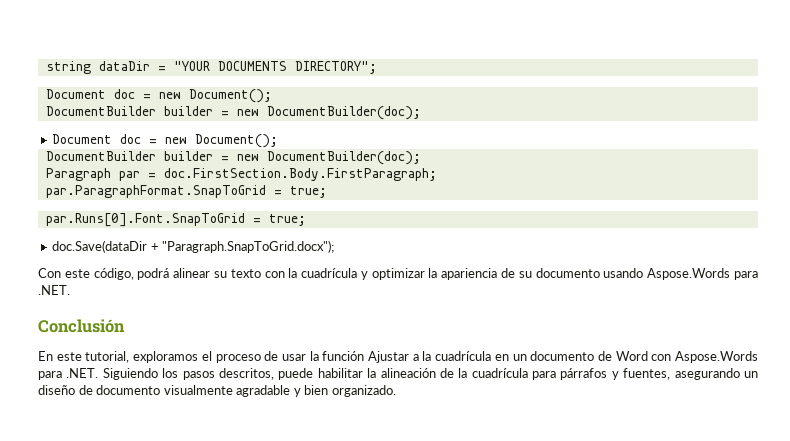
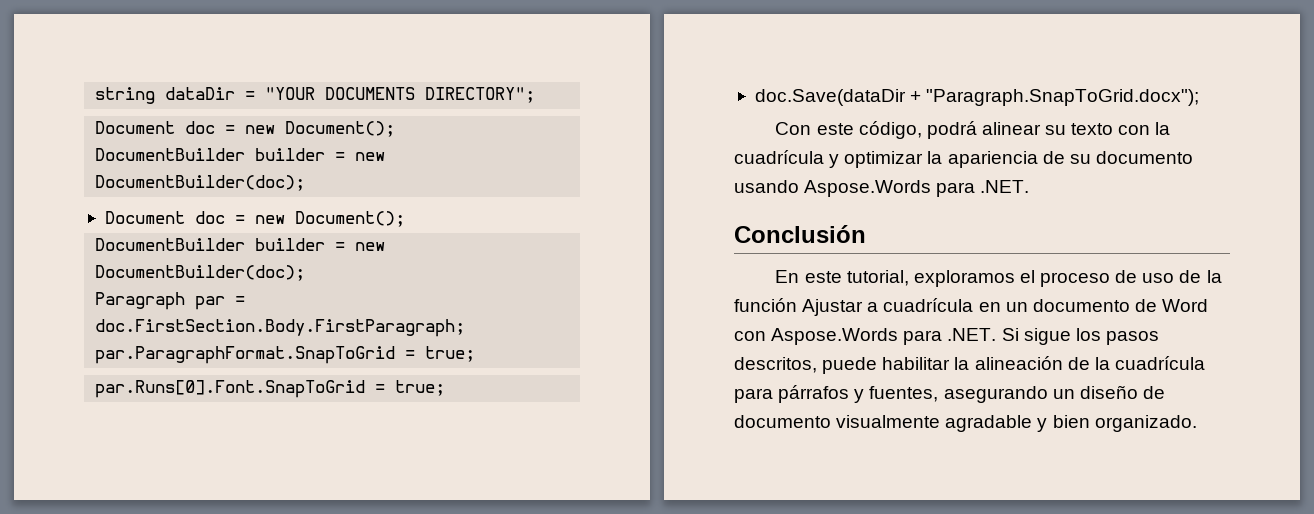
[281,354,306,361] usar -> [1142,270,1202,283] uso de
[422,351,432,361] la -> (879, 307) none
[102,368,158,380] Siguiendo -> [1001,328,1071,345] Si sigue

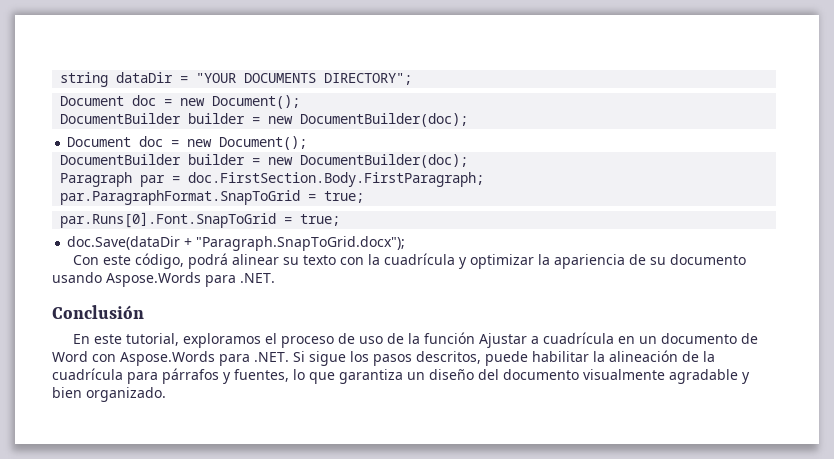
[943,386,1048,403] asegurando -> [293,369,403,384] lo que garantiza
[1142,386,1165,399] de -> [478,369,499,380] del

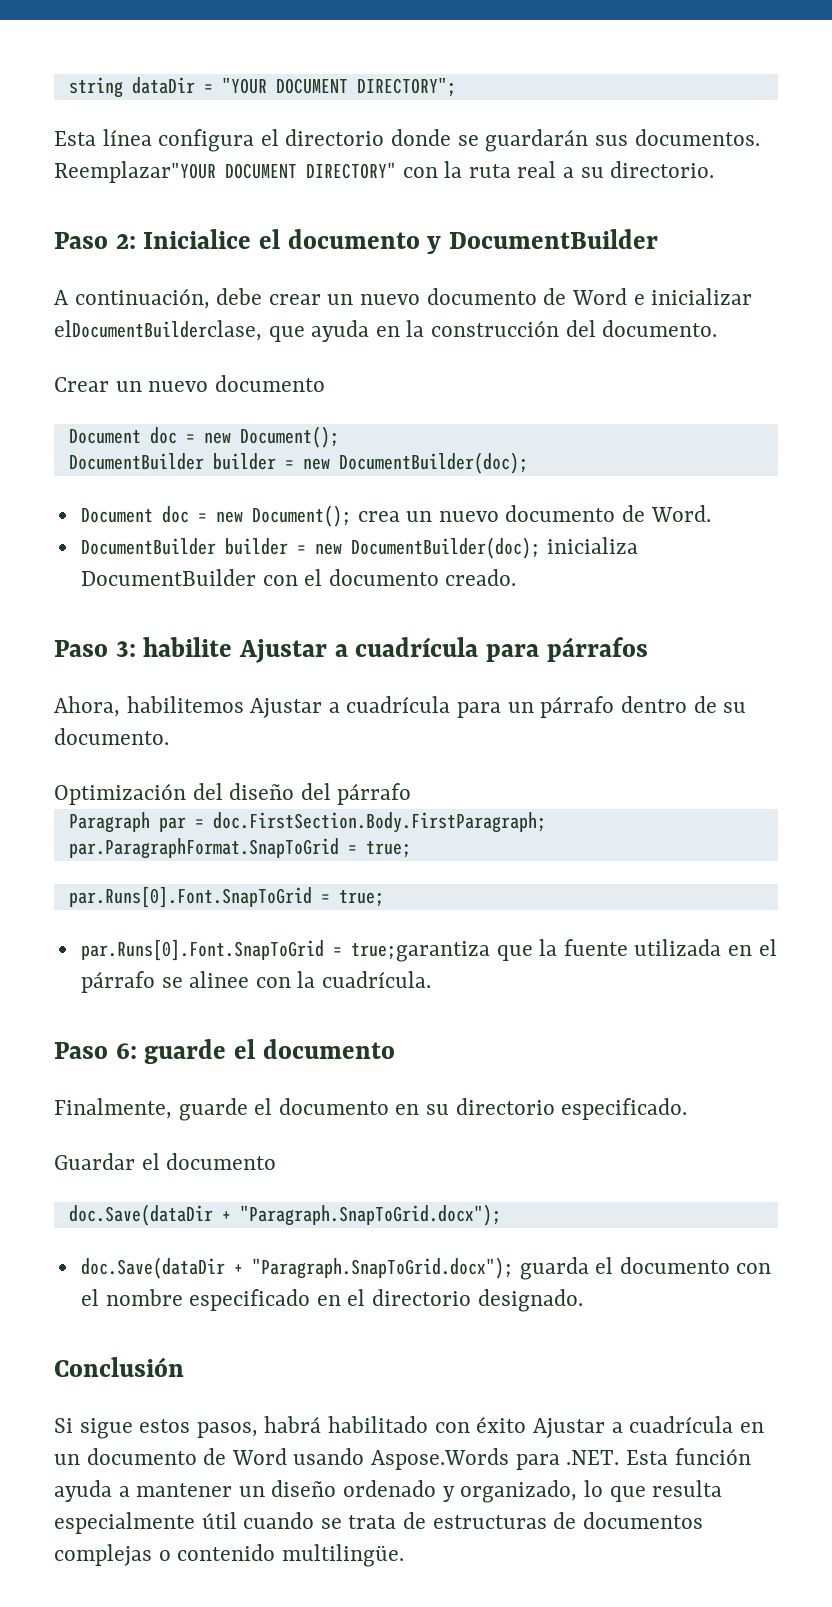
[244,73,317,83] DOCUMENTS -> [275,78,348,94] DOCUMENT
(413, 79) none -> [54,129,760,152] [54,161,715,183] [54,229,659,254] [54,288,753,309] [54,320,718,342] [54,375,325,392] // Esta línea configura el directorio donde se guardarán sus documentos. Reemplazar"YOUR DOCUMENT DIRECTORY" con la ruta real a su directorio. // Paso 2: Inicialice el documento y DocumentBuilder // A continuación, debe crear un nuevo documento de Word e inicializar elDocumentBuilderclase, que ayuda en la construcción del documento. // Crear un nuevo documento
[60,154,469,168] // DocumentBuilder builder = new DocumentBuilder(doc); -> [357,505,711,522] [80,537,638,559] [80,569,517,586] [54,637,648,663] [54,696,747,718] [54,728,169,745] [54,783,412,805] crea un nuevo documento de Word. // DocumentBuilder builder = new DocumentBuilder(doc); inicializa DocumentBuilder con el documento creado. // Paso 3: habilite Ajustar a cuadrícula para párrafos // Ahora, habilitemos Ajustar a cuadrícula para un párrafo dentro de su documento. // Optimización del diseño del párrafo
[67,236,406,251] [73,253,747,269] [52,272,275,287] [52,305,144,319] [73,332,476,348] doc.Save(dataDir + "Paragraph.SnapToGrid.docx"); // Con este código, podrá alinear su texto con la cuadrícula y optimizar la apariencia de su documento usando Aspose.Words para .NET. // Conclusión // En este tutorial, exploramos el proceso de uso de la función -> [80,939,777,962] [80,971,432,993] [54,1039,395,1064] [54,1098,688,1121] [54,1153,277,1170] [68,1204,501,1226] [80,1257,772,1280] [80,1289,583,1312] [54,1357,184,1377] [54,1416,527,1439] par.Runs[0].Font.SnapToGrid = true;garantiza que la fuente utilizada en el párrafo se alinee con la cuadrícula. // Paso 6: guarde el documento // Finalmente, guarde el documento en su directorio especificado. // Guardar el documento // doc.Save(dataDir + "Paragraph.SnapToGrid.docx"); // doc.Save(dataDir + "Paragraph.SnapToGrid.docx"); guarda el documento con el nombre especificado en el directorio designado. // Conclusión // Si sigue estos pasos, habrá habilitado con éxito
[92,350,715,366] [52,368,750,384] [52,387,166,402] con Aspose.Words para .NET. Si sigue los pasos descritos, puede habilitar la alineación de la cuadrícula para párrafos y fuentes, lo que garantiza un diseño del documento visualmente agradable y bien organizado. -> [293,1448,751,1470] [54,1480,723,1503] [54,1512,703,1534] [54,1544,404,1567] usando Aspose.Words para .NET. Esta función ayuda a mantener un diseño ordenado y organizado, lo que resulta especialmente útil cuando se trata de estructuras de documentos complejas o contenido multilingüe.

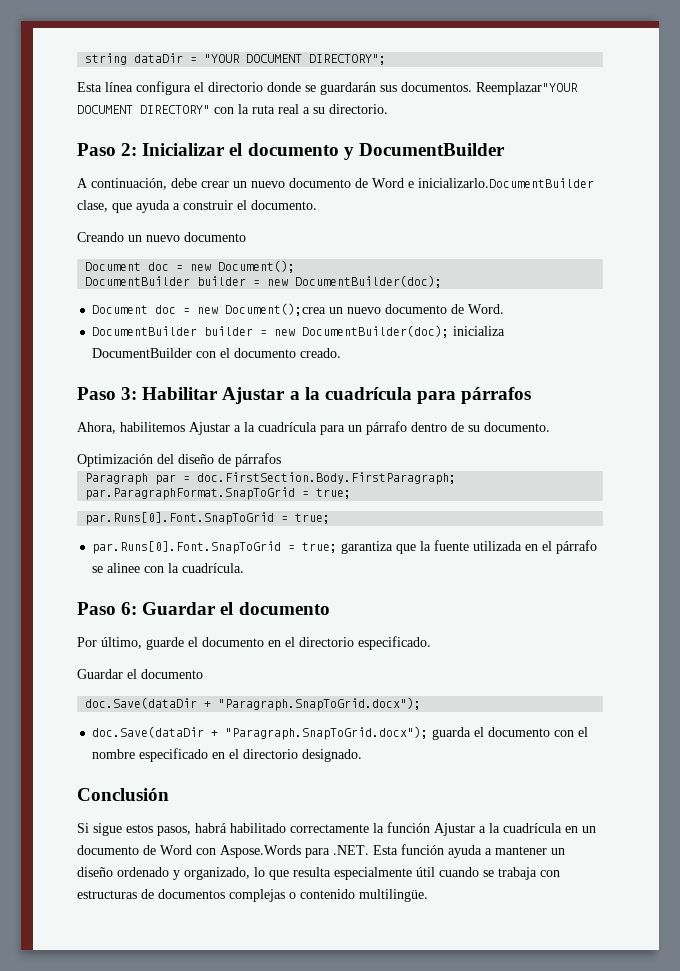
[143,229,252,249] Inicialice -> [142,143,226,156] Inicializar
[651,288,753,305] [54,320,718,342] [54,377,109,392] inicializar elDocumentBuilderclase, que ayuda en la construcción del documento. // Crear -> [418,178,594,188] [77,200,317,213] [77,232,124,242] inicializarlo.DocumentBuilder clase, que ayuda a construir el documento. // Creando
[251,505,400,527] Document(); crea -> [225,303,327,316] Document();crea
[143,637,348,663] habilite Ajustar a -> [142,387,320,404] Habilitar Ajustar a la
(340, 707) none -> [244,422,255,432] la
[300,783,412,805] del párrafo -> [218,453,281,467] de párrafos
[350,941,490,962] true;garantiza -> [302,541,394,554] true; garantiza
[144,1039,395,1064] [54,1098,172,1119] guarde el documento // Finalmente, -> [142,602,330,615] [77,637,142,649] Guardar el documento // Por último,
[426,1104,450,1115] su -> [285,637,295,647] el
[434,1416,623,1438] con éxito Ajustar a -> [290,822,500,836] correctamente la función Ajustar a la
[293,1448,365,1465] usando -> [196,848,216,855] con
[348,1512,427,1529] trata de -> [498,867,560,880] trabaja con

